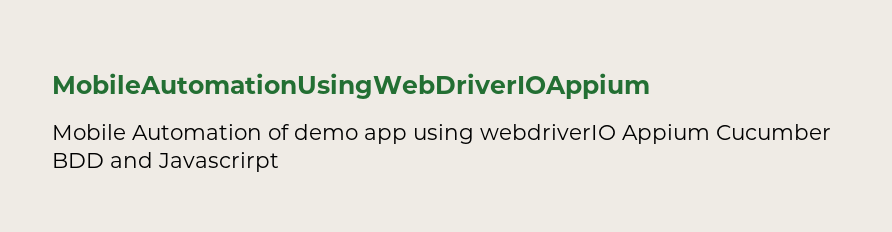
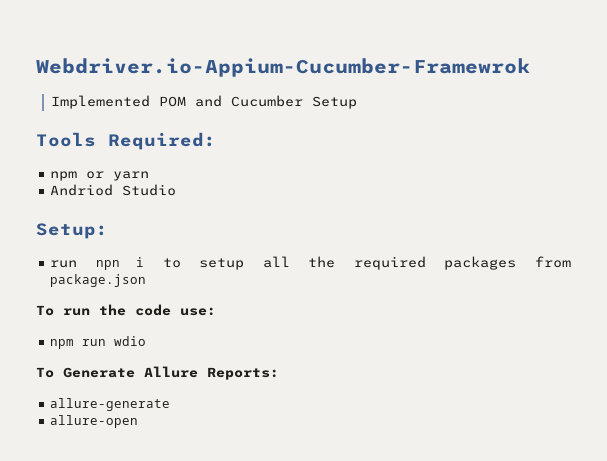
[52,73,650,99] [52,124,831,144] [52,152,279,172] MobileAutomationUsingWebDriverIOAppium // Mobile Automation of demo app using webdriverIO Appium Cucumber BDD and Javascrirpt -> [36,58,530,77] [50,95,357,109] [36,132,216,150] [50,171,150,181] [50,184,177,196] [36,223,108,239] [50,256,571,270] [50,274,147,287] [36,304,216,316] [50,336,147,349] [36,366,279,380] [50,398,171,411] [50,415,139,428] Webdriver.io-Appium-Cucumber-Framewrok // Implemented POM and Cucumber Setup // Tools Required: // npm or yarn // Andriod Studio // Setup: // run npn i to setup all the required packages from package.json // To run the code use: // npm run wdio // To Generate Allure Reports: // allure-generate // allure-open

